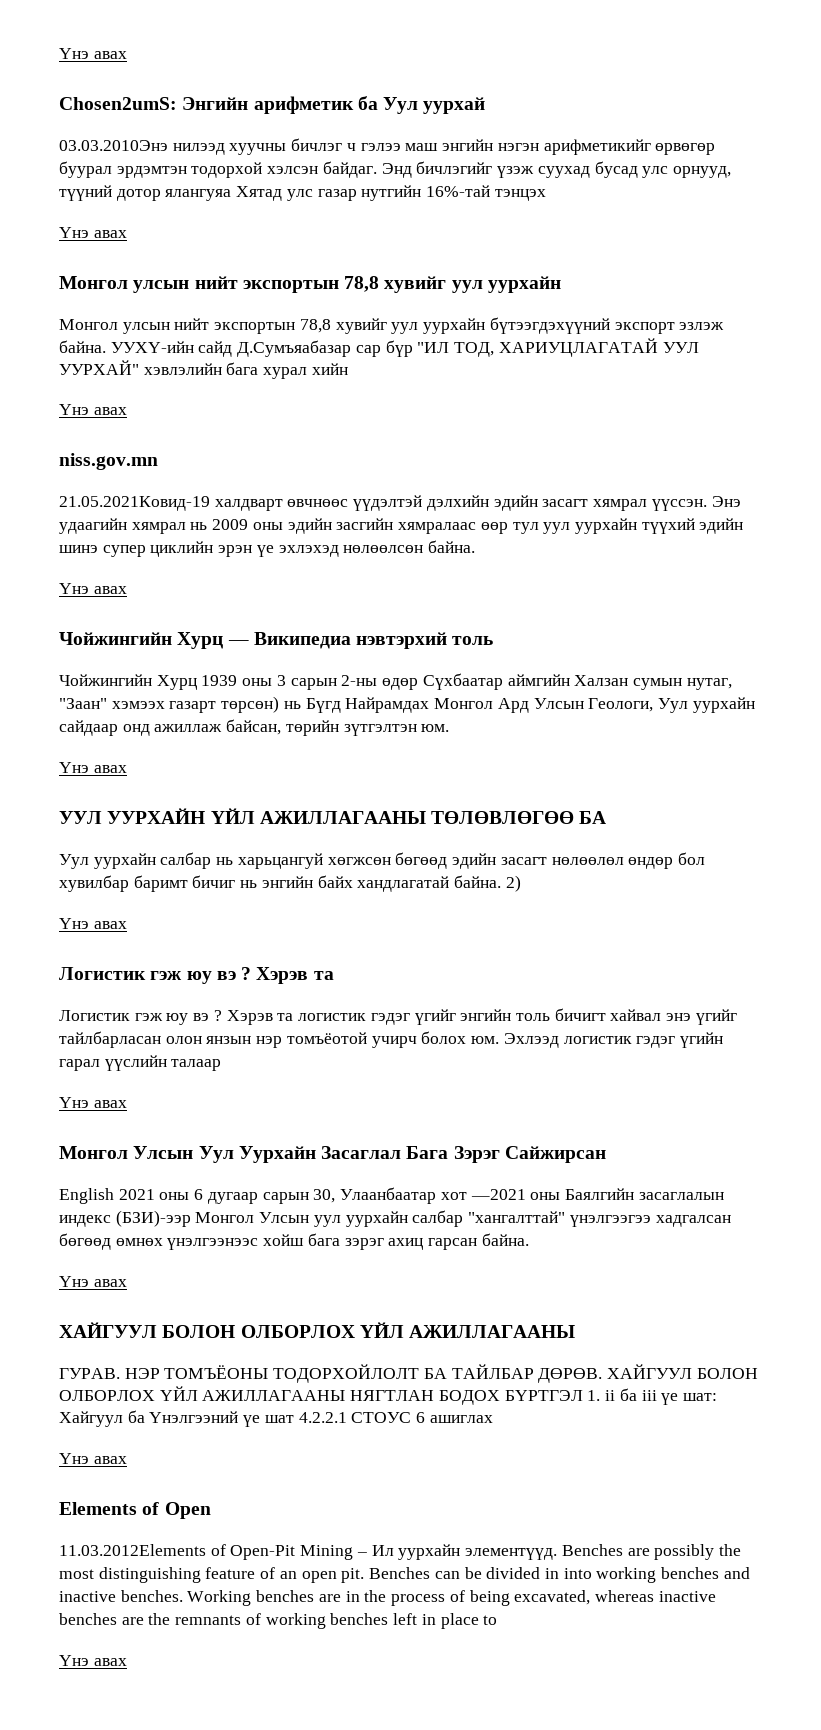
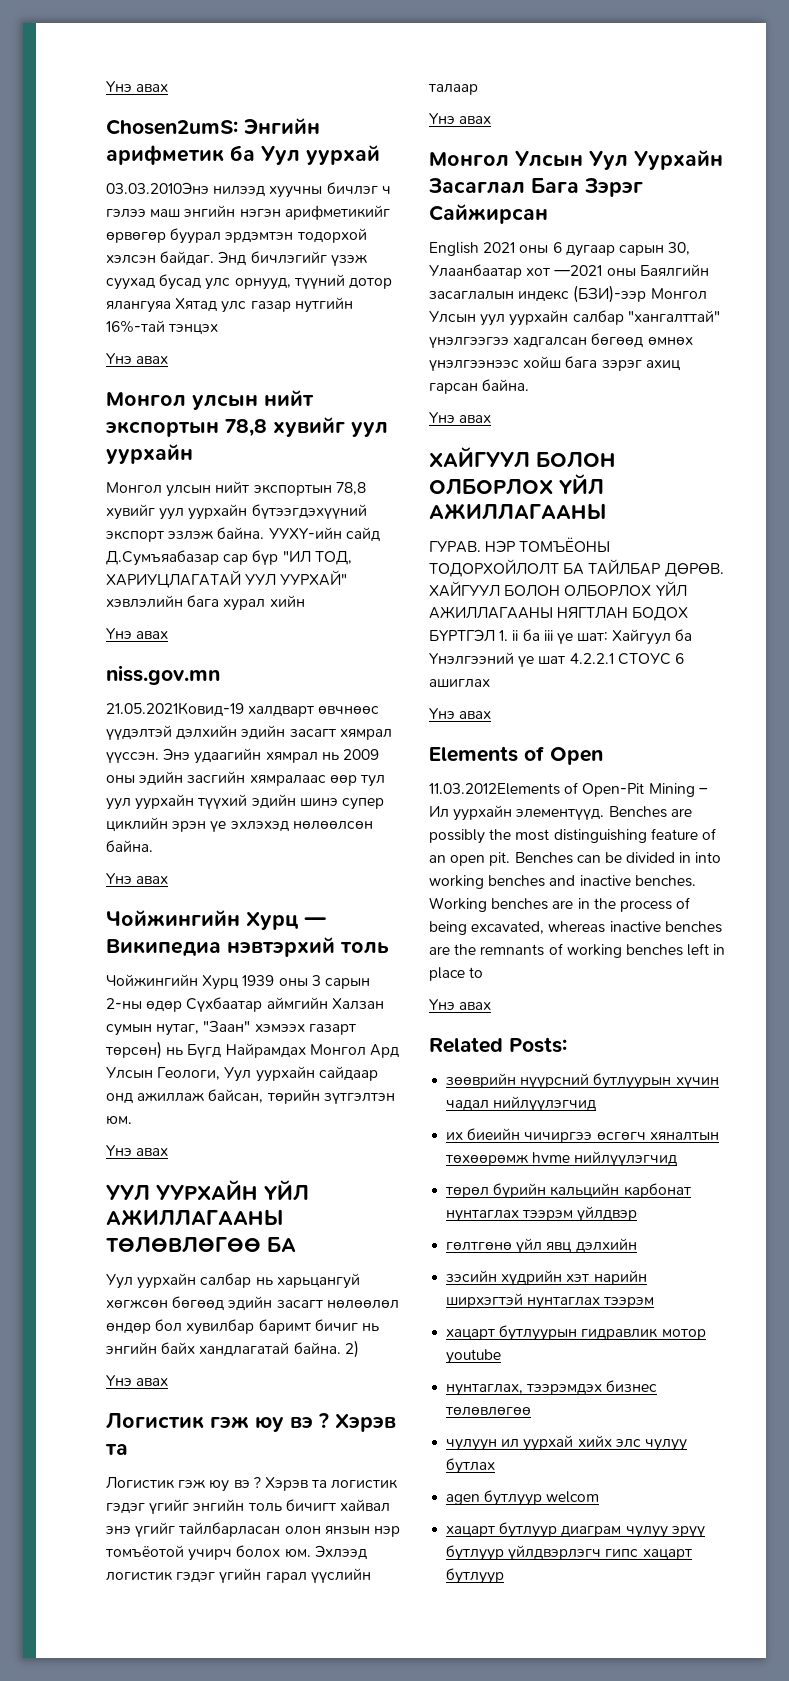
(127, 1662) none -> [429,1037,567,1053] [446,1073,719,1089] [446,1096,597,1111] [446,1128,719,1143] [445,1151,678,1166] [445,1183,691,1198] [446,1206,638,1222] [446,1238,637,1253] [446,1270,647,1285] [446,1293,655,1309] [446,1325,706,1341] [446,1349,502,1364] [446,1380,658,1396] [445,1407,532,1416] [446,1435,687,1451] [446,1458,496,1474] [446,1490,600,1506] [446,1522,705,1538] [446,1545,692,1561] [446,1568,505,1584] // Related Posts: // зөөврийн нүүрсний бутлуурын хүчин чадал нийлүүлэгчид // их биеийн чичиргээ өсгөгч хяналтын төхөөрөмж hvme нийлүүлэгчид // төрөл бүрийн кальцийн карбонат нунтаглах тээрэм үйлдвэр // гөлтгөнө үйл явц дэлхийн // зэсийн хүдрийн хэт нарийн ширхэгтэй нунтаглах тээрэм // хацарт бутлуурын гидравлик мотор youtube // нунтаглах, тээрэмдэх бизнес төлөвлөгөө // чулуун ил уурхай хийх элс чулуу бутлах // agen бутлуур welcom // хацарт бутлуур диаграм чулуу эрүү бутлуур үйлдвэрлэгч гипс хацарт бутлуур

